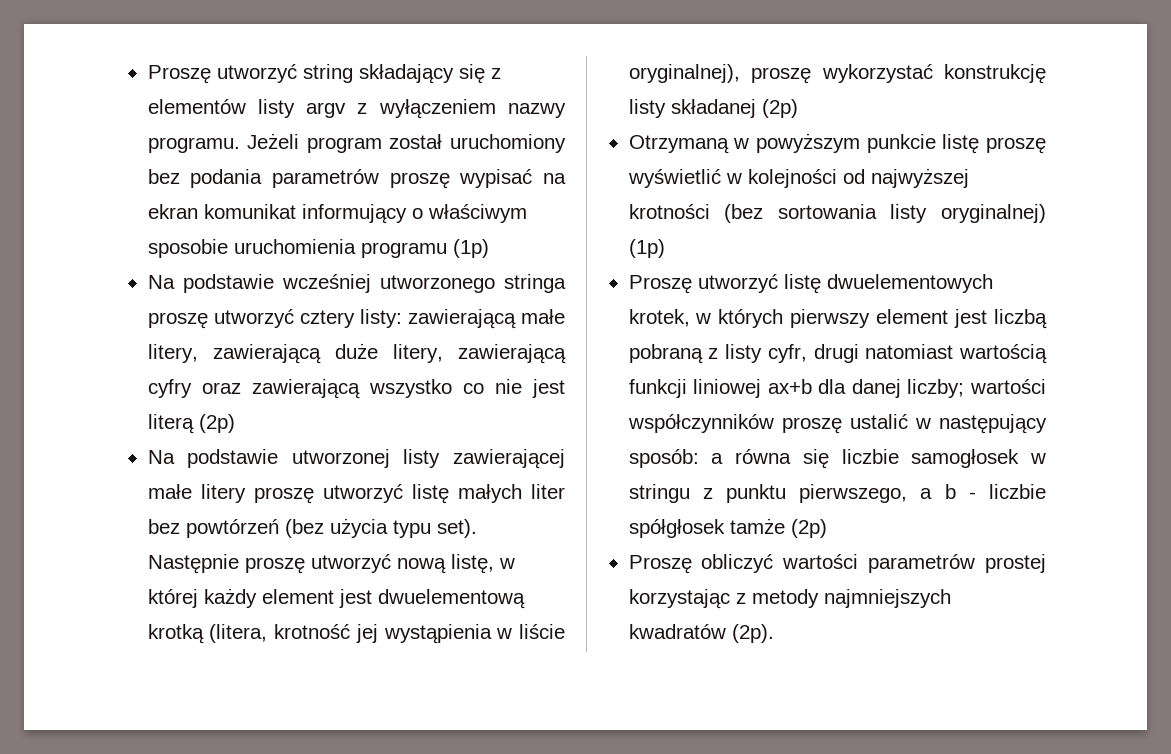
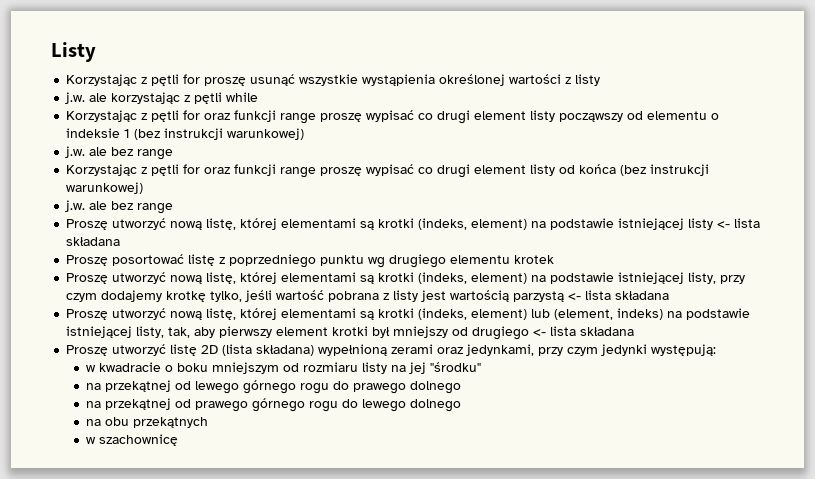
[147,64,501,84] [147,99,566,119] [147,133,566,153] [147,169,566,189] [147,204,527,224] [147,239,489,258] [147,274,566,293] [147,309,565,329] [147,343,566,364] [147,379,565,399] [147,414,235,434] [147,449,565,469] [147,484,565,504] [147,518,477,538] [147,554,515,574] [147,588,525,609] [147,624,565,644] [628,64,1046,84] [628,99,798,118] [628,133,1046,154] [627,168,969,188] [628,204,1046,223] [628,239,665,258] [628,274,993,294] [628,309,1047,329] [628,344,1047,364] [628,379,1046,398] [627,414,1047,434] [628,449,1046,469] [628,484,1046,503] [628,518,827,538] [628,554,1046,574] [628,589,951,609] [628,624,774,643] Proszę utworzyć string składający się z elementów listy argv z wyłączeniem nazwy programu. Jeżeli program został uruchomiony bez podania parametrów proszę wypisać na ekran komunikat informujący o właściwym sposobie uruchomienia programu (1p) // Na podstawie wcześniej utworzonego stringa proszę utworzyć cztery listy: zawierającą małe litery, zawierającą duże litery, zawierającą cyfry oraz zawierającą wszystko co nie jest literą (2p) // Na podstawie utworzonej listy zawierającej małe litery proszę utworzyć listę małych liter bez powtórzeń (bez użycia typu set). Następnie proszę utworzyć nową listę, w której każdy element jest dwuelementową krotką (litera, krotność jej wystąpienia w liście oryginalnej), proszę wykorzystać konstrukcję listy składanej (2p) // Otrzymaną w powyższym punkcie listę proszę wyświetlić w kolejności od najwyższej krotności (bez sortowania listy oryginalnej) (1p) // Proszę utworzyć listę dwuelementowych krotek, w których pierwszy element jest liczbą pobraną z listy cyfr, drugi natomiast wartością funkcji liniowej ax+b dla danej liczby; wartości współczynników proszę ustalić w następujący sposób: a równa się liczbie samogłosek w stringu z punktu pierwszego, a b - liczbie spółgłosek tamże (2p) // Proszę obliczyć wartości parametrów prostej korzystając z metody najmniejszych kwadratów (2p). -> [51,42,96,62] [66,74,601,86] [65,92,259,104] [66,110,720,124] [66,128,305,140] [65,146,174,160] [66,164,710,178] [66,182,144,194] [65,200,174,214] [66,218,761,230] [66,237,121,246] [66,254,555,268] [66,272,746,284] [66,290,670,302] [66,308,751,320] [66,326,635,340] [66,344,717,356] [86,362,482,374] [86,380,462,394] [86,398,462,412] [86,417,209,428] [86,434,179,446] Listy // Korzystając z pętli for proszę usunąć wszystkie wystąpienia określonej wartości z listy // j.w. ale korzystając z pętli while // Korzystając z pętli for oraz funkcji range proszę wypisać co drugi element listy począwszy od elementu o indeksie 1 (bez instrukcji warunkowej) // j.w. ale bez range // Korzystając z pętli for oraz funkcji range proszę wypisać co drugi element listy od końca (bez instrukcji warunkowej) // j.w. ale bez range // Proszę utworzyć nową listę, której elementami są krotki (indeks, element) na podstawie istniejącej listy <- lista składana // Proszę posortować listę z poprzedniego punktu wg drugiego elementu krotek // Proszę utworzyć nową listę, której elementami są krotki (indeks, element) na podstawie istniejącej listy, przy czym dodajemy krotkę tylko, jeśli wartość pobrana z listy jest wartością parzystą <- lista składana // Proszę utworzyć nową listę, której elementami są krotki (indeks, element) lub (element, indeks) na podstawie istniejącej listy, tak, aby pierwszy element krotki był mniejszy od drugiego <- lista składana // Proszę utworzyć listę 2D (lista składana) wypełnioną zerami oraz jedynkami, przy czym jedynki występują: // w kwadracie o boku mniejszym od rozmiaru listy na jej "środku" // na przekątnej od lewego górnego rogu do prawego dolnego // na przekątnej od prawego górnego rogu do lewego dolnego // na obu przekątnych // w szachownicę

